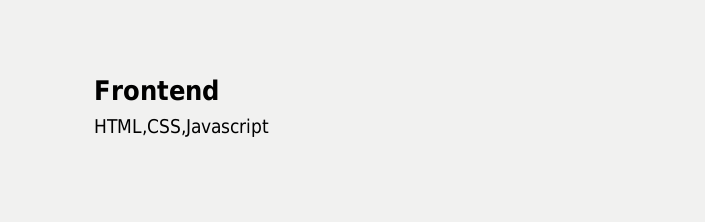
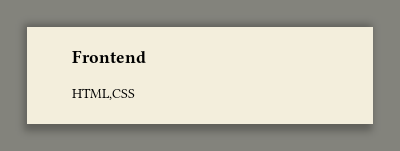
[94,118,269,137] HTML,CSS,Javascript -> [72,88,135,100] HTML,CSS

